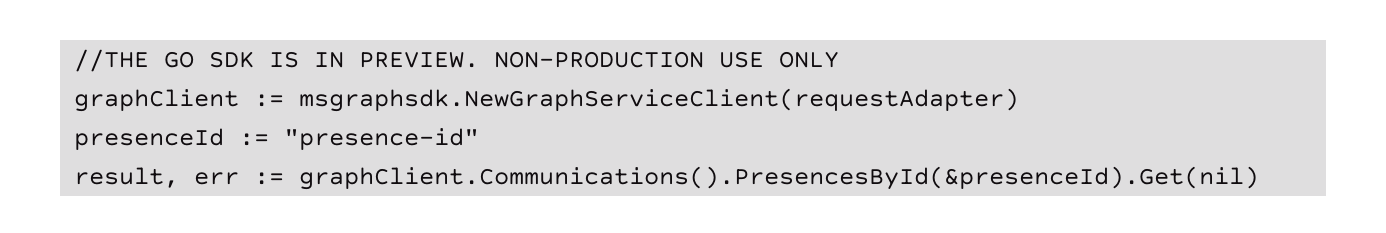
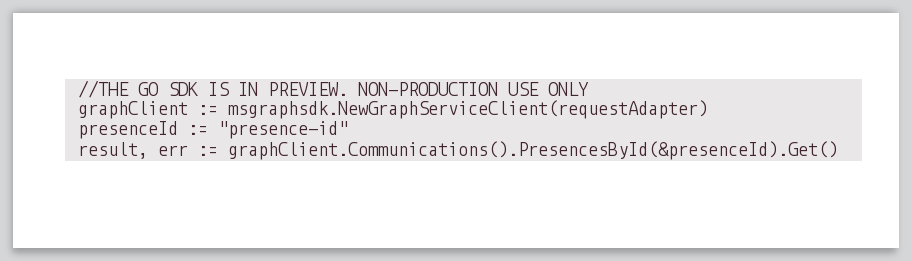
[298,166,1259,190] graphClient.Communications().PresencesById(&presenceId).Get(nil) -> [227,141,838,160] graphClient.Communications().PresencesById(&presenceId).Get()

